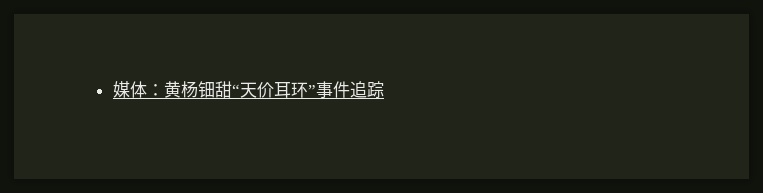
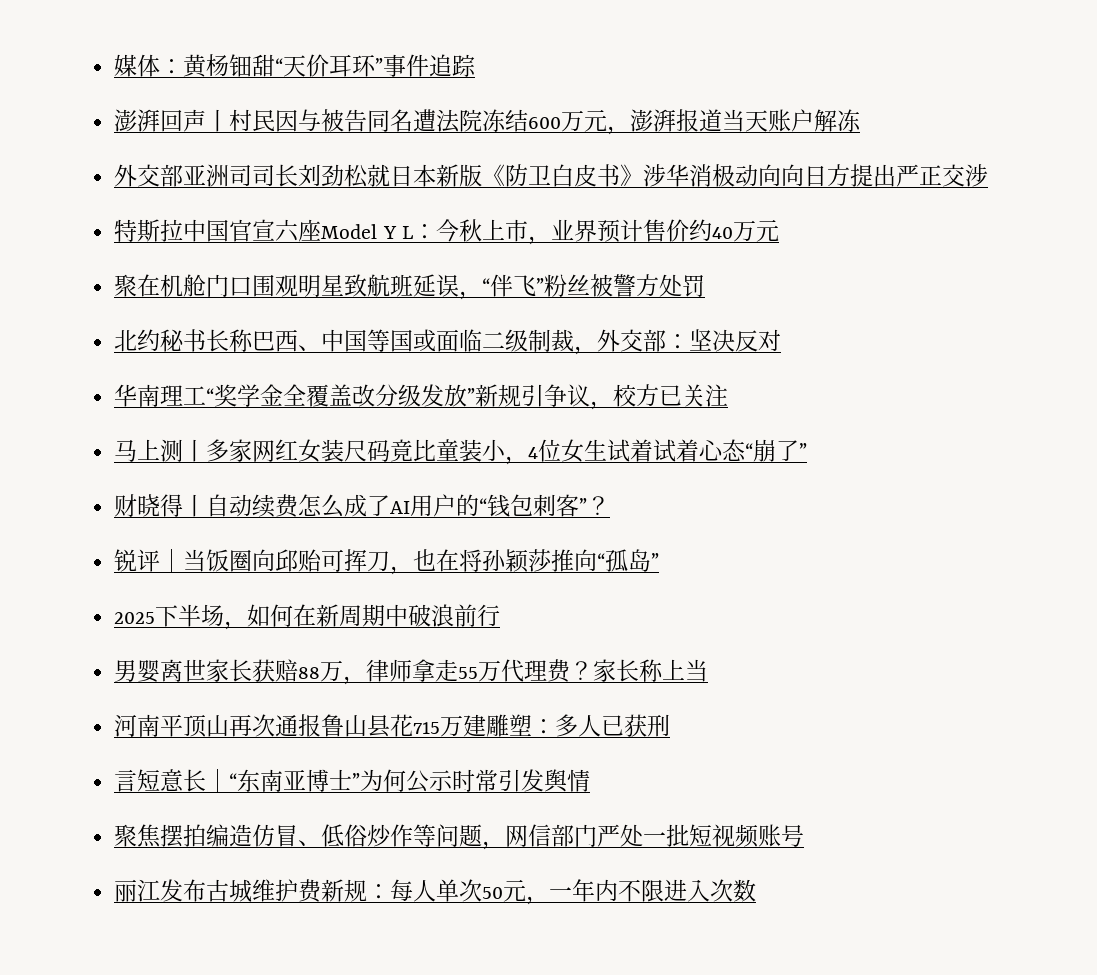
(384, 89) none -> [114,109,862,135] [114,164,989,188] [114,219,779,245] [114,274,706,300] [114,329,782,355] [114,384,729,410] [114,439,808,465] [114,494,611,518] [114,549,660,575] [114,604,501,630] [114,659,709,685] [114,714,671,738] [114,769,591,793] [114,824,805,850] [114,879,757,905] // 澎湃回声丨村民因与被告同名遭法院冻结600万元，澎湃报道当天账户解冻 // 外交部亚洲司司长刘劲松就日本新版《防卫白皮书》涉华消极动向向日方提出严正交涉 // 特斯拉中国官宣六座Model Y L：今秋上市，业界预计售价约40万元 // 聚在机舱门口围观明星致航班延误，“伴飞”粉丝被警方处罚 // 北约秘书长称巴西、中国等国或面临二级制裁，外交部：坚决反对 // 华南理工“奖学金全覆盖改分级发放”新规引争议，校方已关注 // 马上测丨多家网红女装尺码竟比童装小，4位女生试着试着心态“崩了” // 财晓得丨自动续费怎么成了AI用户的“钱包刺客”？ // 锐评｜当饭圈向邱贻可挥刀，也在将孙颖莎推向“孤岛” // 2025下半场，如何在新周期中破浪前行 // 男婴离世家长获赔88万，律师拿走55万代理费？家长称上当 // 河南平顶山再次通报鲁山县花715万建雕塑：多人已获刑 // 言短意长｜“东南亚博士”为何公示时常引发舆情 // 聚焦摆拍编造仿冒、低俗炒作等问题，网信部门严处一批短视频账号 // 丽江发布古城维护费新规：每人单次50元，一年内不限进入次数

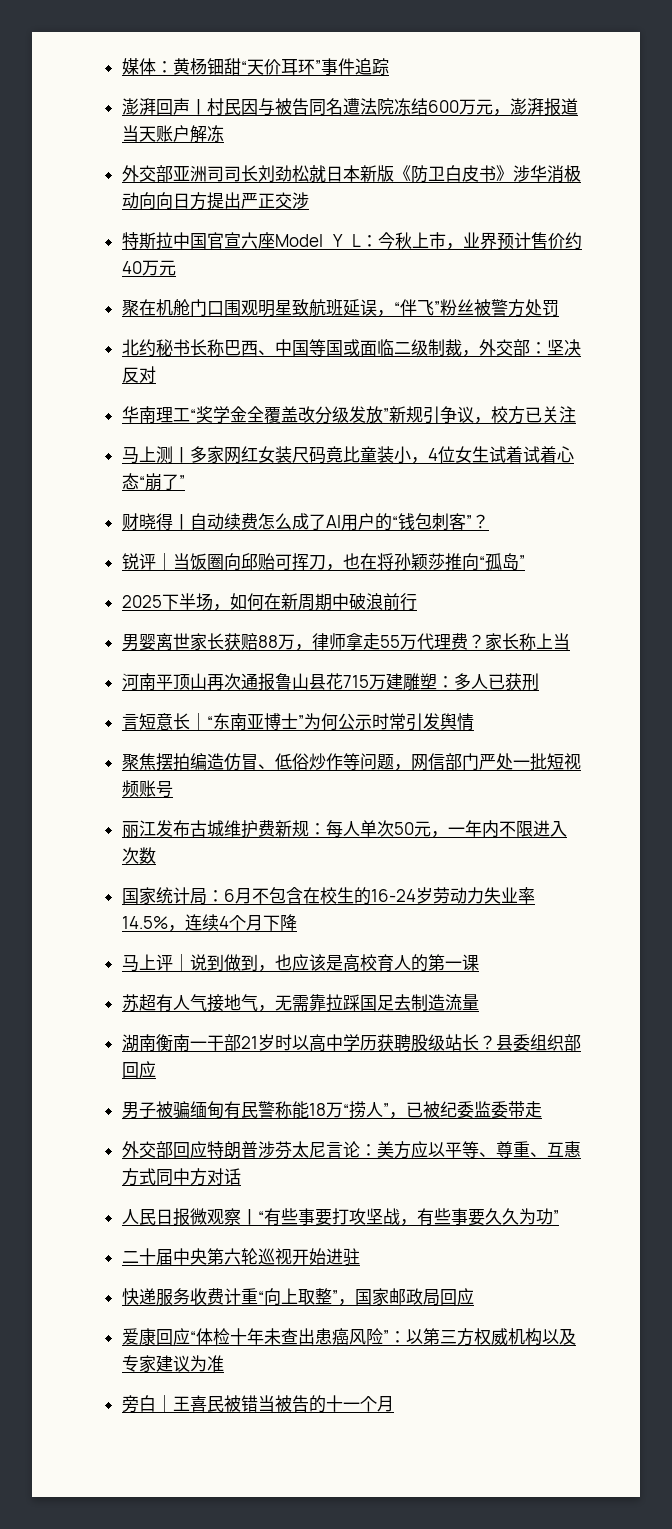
(757, 890) none -> [121,887,535,905] [121,914,297,932] [121,954,479,972] [121,994,479,1012] [121,1034,581,1052] [121,1061,156,1078] [121,1101,542,1119] [121,1141,581,1159] [121,1168,241,1186] [121,1208,559,1226] [121,1248,360,1266] [121,1288,474,1306] [121,1328,576,1346] [121,1355,224,1373] [121,1395,394,1413] // 国家统计局：6月不包含在校生的16-24岁劳动力失业率14.5%，连续4个月下降 // 马上评｜说到做到，也应该是高校育人的第一课 // 苏超有人气接地气，无需靠拉踩国足去制造流量 // 湖南衡南一干部21岁时以高中学历获聘股级站长？县委组织部回应 // 男子被骗缅甸有民警称能18万“捞人”，已被纪委监委带走 // 外交部回应特朗普涉芬太尼言论：美方应以平等、尊重、互惠方式同中方对话 // 人民日报微观察丨“有些事要打攻坚战，有些事要久久为功” // 二十届中央第六轮巡视开始进驻 // 快递服务收费计重“向上取整”，国家邮政局回应 // 爱康回应“体检十年未查出患癌风险”：以第三方权威机构以及专家建议为准 // 旁白｜王喜民被错当被告的十一个月

